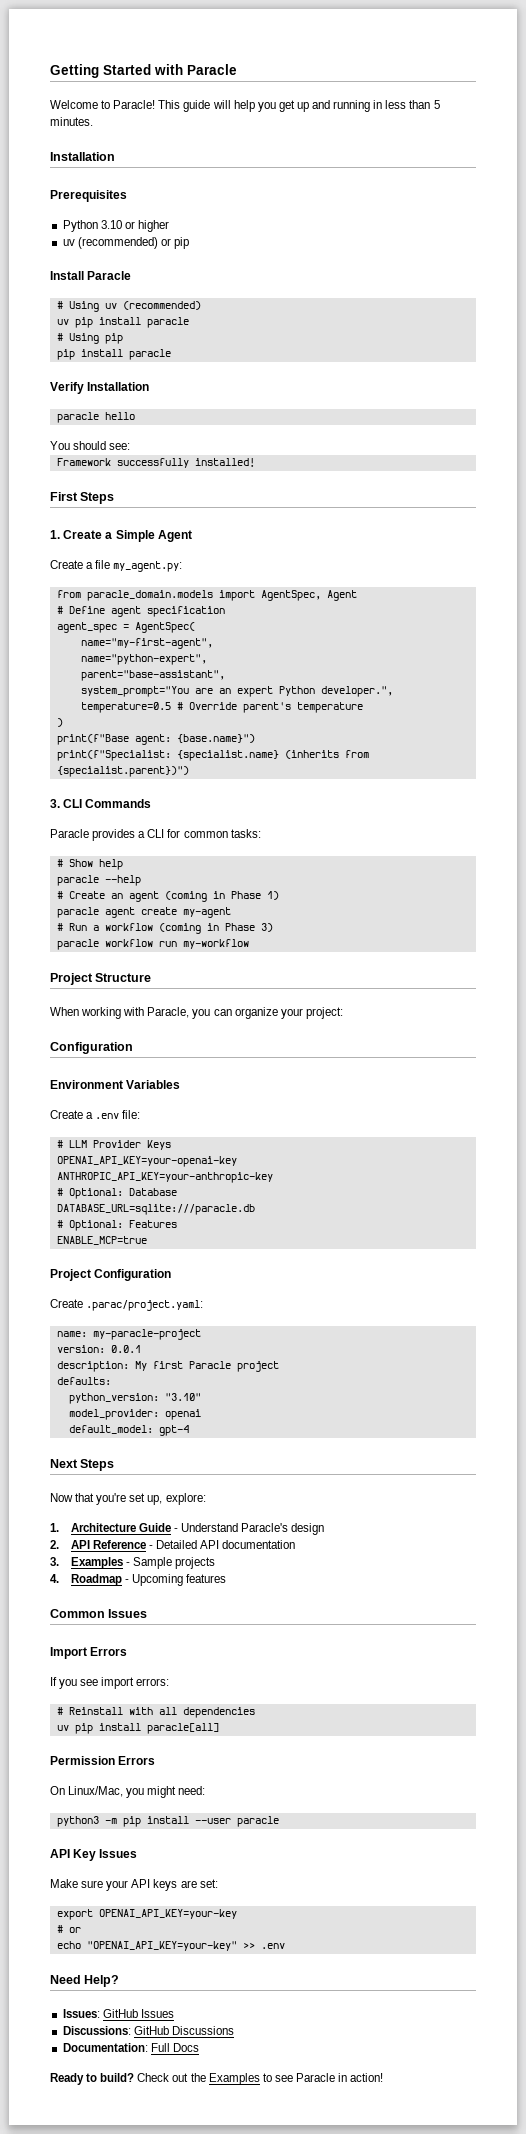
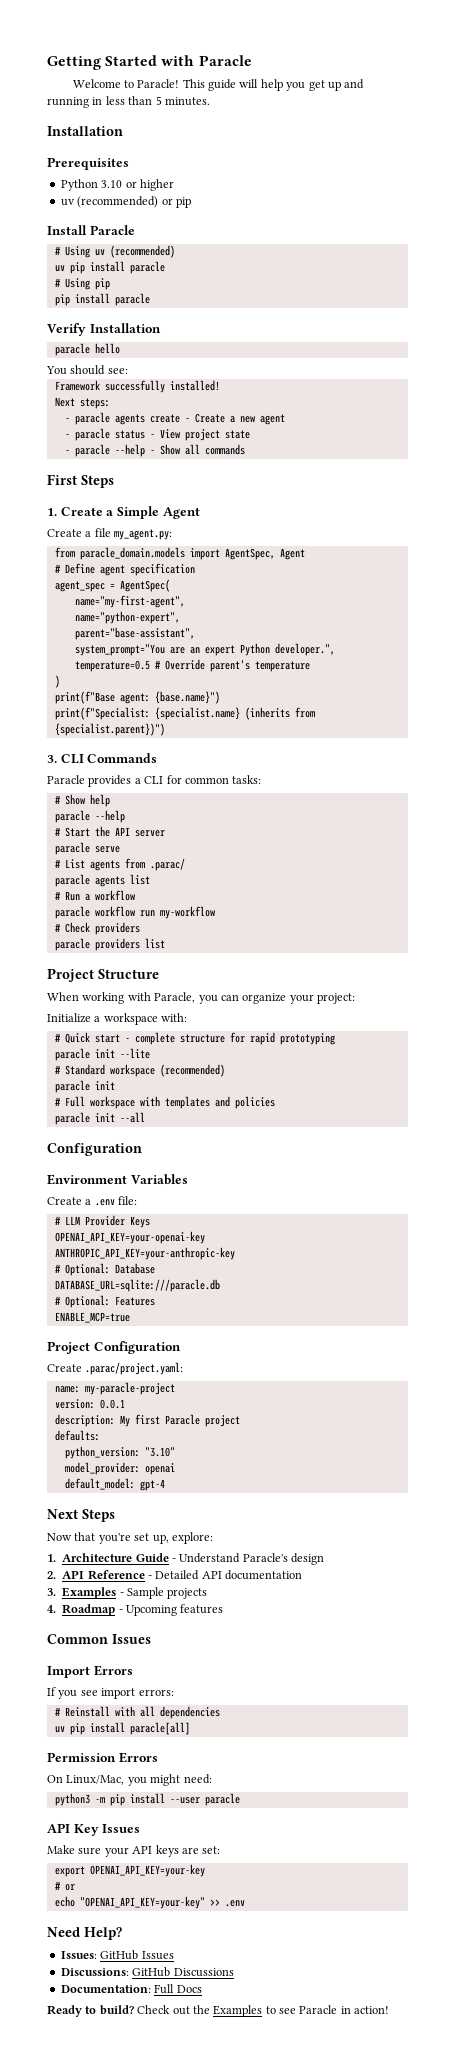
(255, 462) none -> [54,397,110,409] [64,412,285,425] [64,428,250,441] [64,444,245,457] // Next steps: // - paracle agents create - Create a new agent // - paracle status - View project state // - paracle --help - Show all commands
[68,891,279,902] [56,907,231,918] Create an agent (coming in Phase 1) // paracle agent create my-agent -> [64,826,165,837] [54,842,120,855] [54,858,185,871] [54,874,150,887] Start the API server // paracle serve // # List agents from .parac/ // paracle agents list
[158,923,273,934] (coming in Phase 3) -> (135, 895) none
(249, 944) none -> [54,922,140,935] [54,938,165,951] // # Check providers // paracle providers list
(343, 1013) none -> [47,1013,188,1025] [54,1032,335,1045] [54,1048,150,1061] [54,1064,225,1077] [54,1080,115,1093] [54,1096,275,1109] [54,1112,145,1125] // Initialize a workspace with: // # Quick start - complete structure for rapid prototyping // paracle init --lite // # Standard workspace (recommended) // paracle init // # Full workspace with templates and policies // paracle init --all

